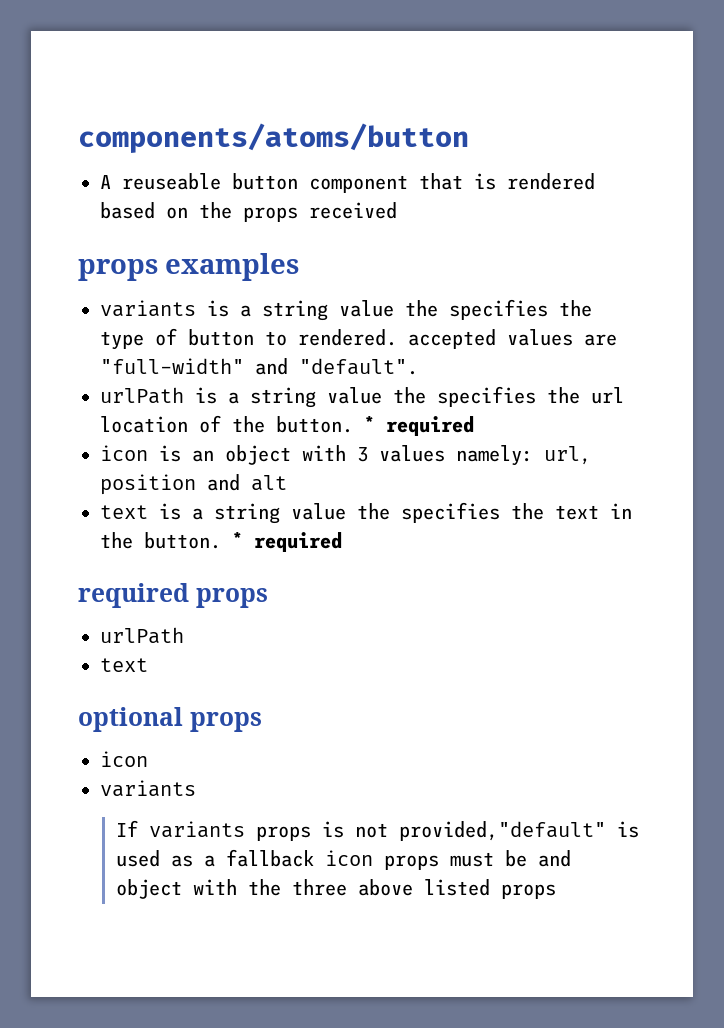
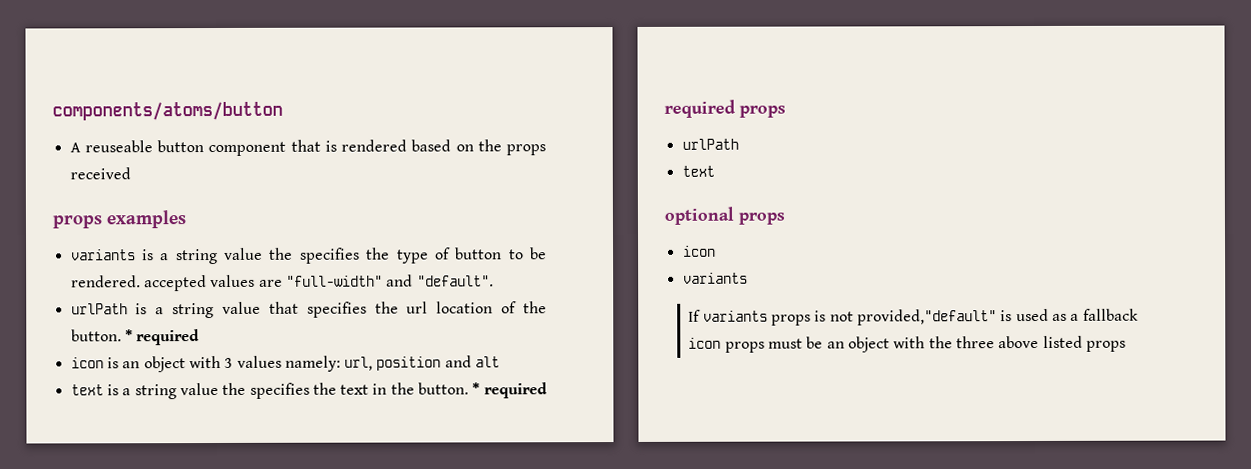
(287, 338) none -> [530,247,547,260] be
[393,387,426,404] the -> [268,301,299,314] that
[537,850,571,867] and -> [826,341,845,349] an

